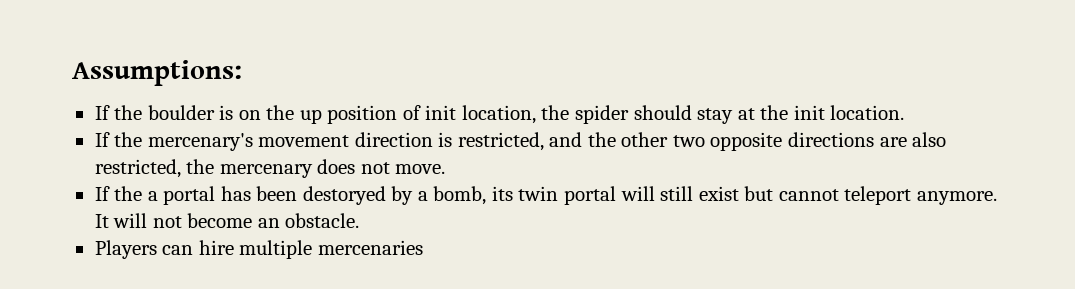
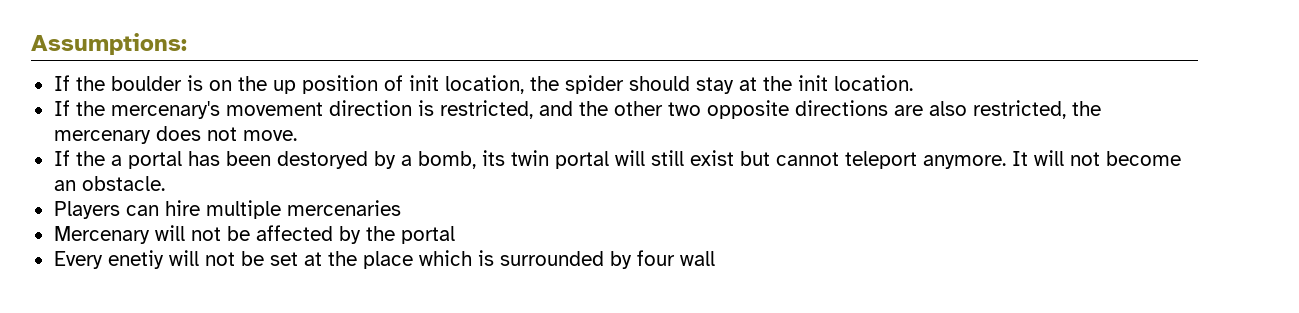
(423, 247) none -> [53,225,455,244] [53,250,715,269] // Mercenary will not be affected by the portal // Every enetiy will not be set at the place which is surrounded by four wall

